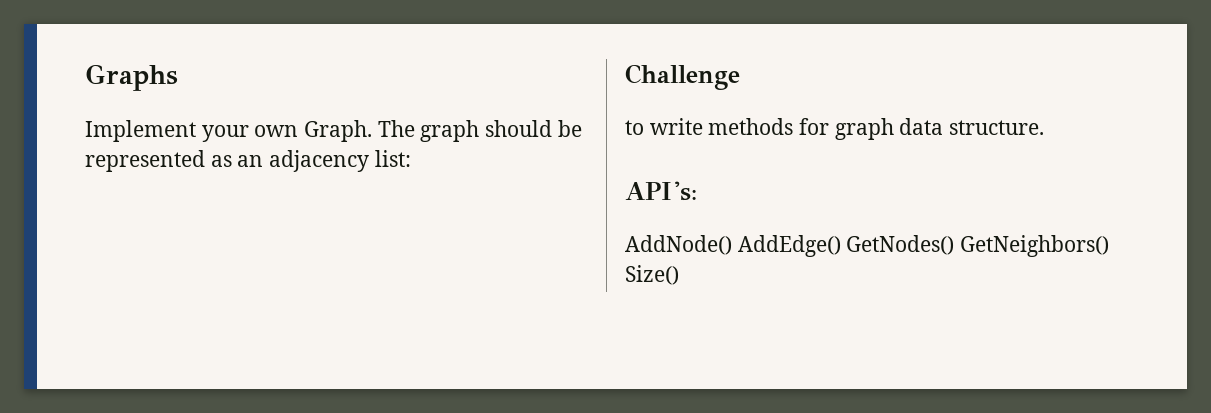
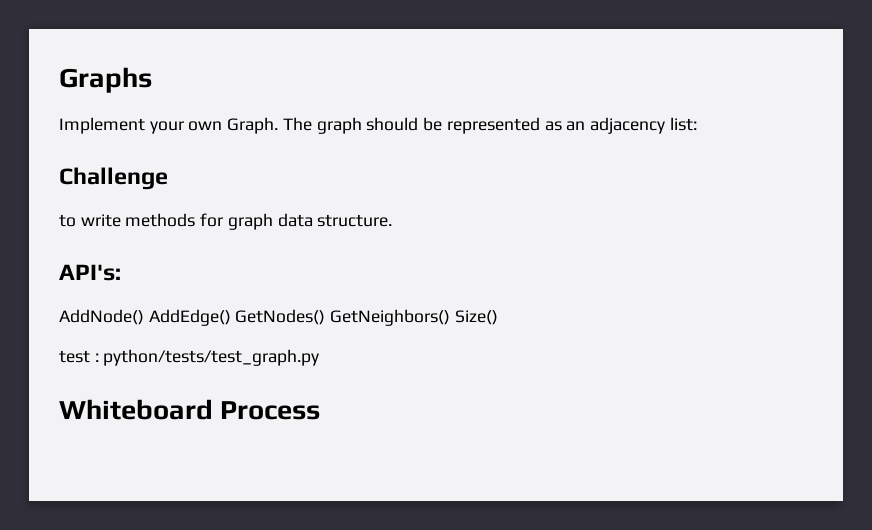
(679, 275) none -> [59,349,320,366] [59,399,321,420] // test : python/tests/test_graph.py // Whiteboard Process

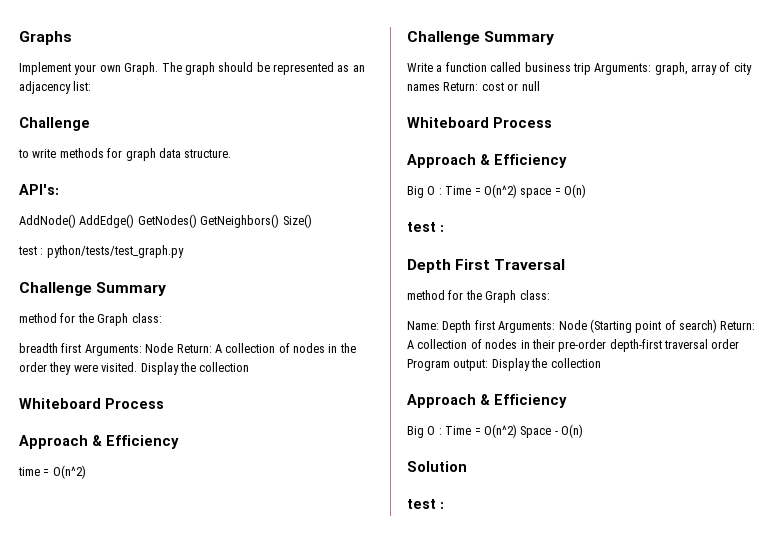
[59,399,321,420] Whiteboard Process -> [19,282,167,296] [19,313,162,326] [19,343,356,356] [19,362,250,375] [19,398,164,409] [19,435,179,449] [18,465,86,479] [407,31,555,45] [407,62,752,75] [407,81,540,91] [407,117,552,128] [407,154,567,168] [407,184,586,198] [407,222,444,232] [407,259,566,273] [407,290,550,303] [407,319,756,333] [407,339,740,352] [407,358,601,371] [407,394,567,408] [407,424,583,438] [407,461,467,472] [407,499,444,509] Challenge Summary // method for the Graph class: // breadth first Arguments: Node Return: A collection of nodes in the order they were visited. Display the collection // Whiteboard Process // Approach & Efficiency // time = O(n^2) // Challenge Summary // Write a function called business trip Arguments: graph, array of city names Return: cost or null // Whiteboard Process // Approach & Efficiency // Big O : Time = O(n^2) space = O(n) // test : // Depth First Traversal // method for the Graph class: // Name: Depth first Arguments: Node (Starting point of search) Return: A collection of nodes in their pre-order depth-first traversal order Program output: Display the collection // Approach & Efficiency // Big O : Time = O(n^2) Space - O(n) // Solution // test :

